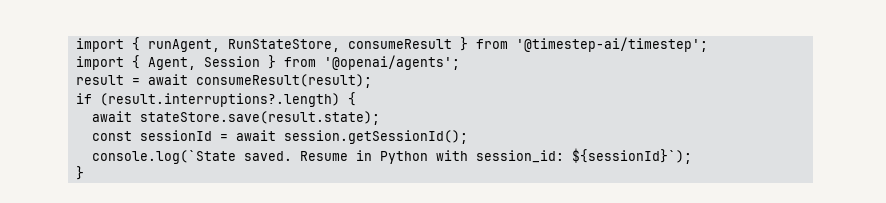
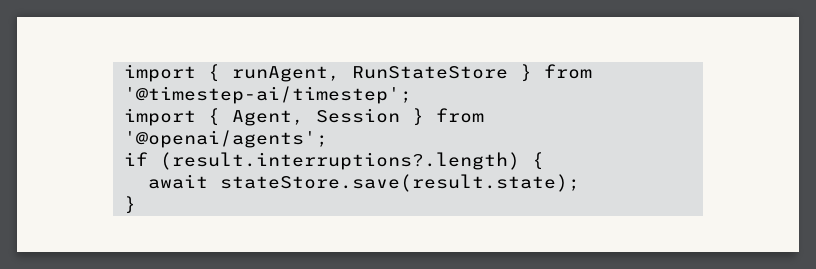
[228,39,453,52] RunStateStore, consumeResult -> [351,66,508,79] RunStateStore
[76,74,373,88] // result = await consumeResult(result); -> (328, 139) none
[92,130,469,144] [92,148,693,164] // const sessionId = await session.getSessionId(); // console.log(`State saved. Resume in Python with session_id: ${sessionId}`); -> (580, 183) none

